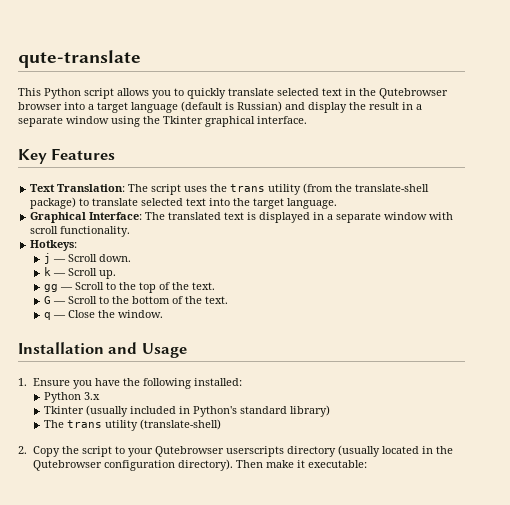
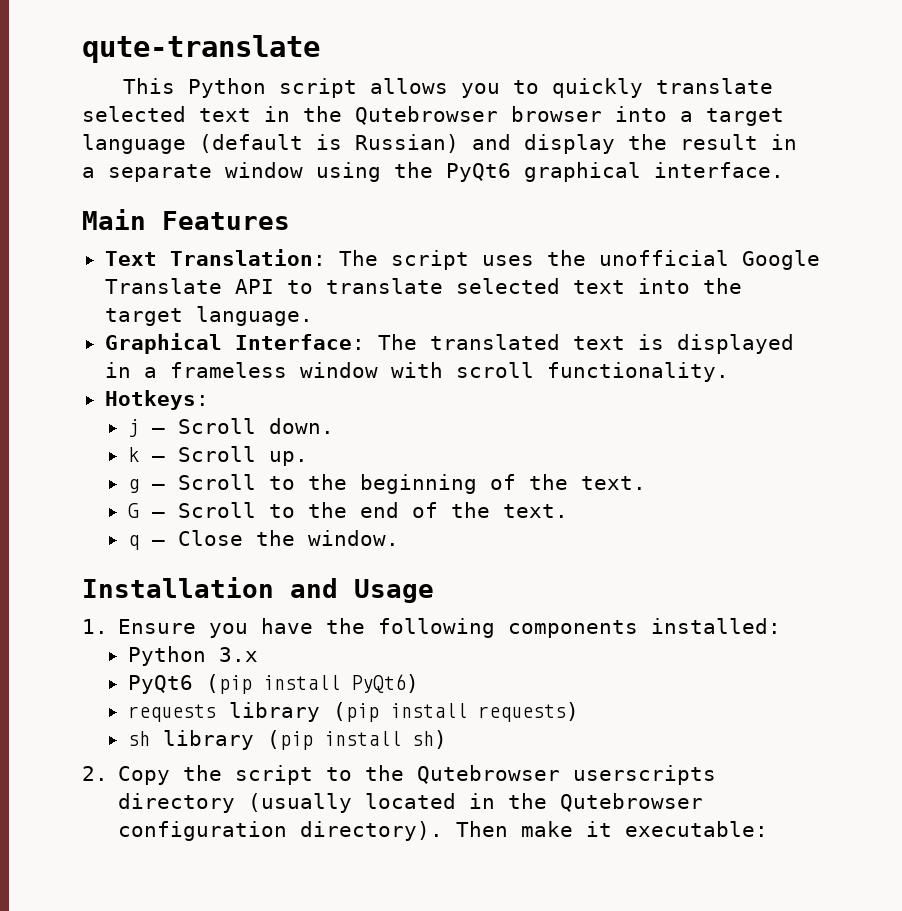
[163,116,203,124] Tkinter -> [446,163,511,182] PyQt6
[18,149,47,164] Key -> [82,209,146,230] Main
[230,183,430,195] [30,197,77,209] trans utility (from the translate-shell package) -> [598,250,820,270] [104,278,274,294] unofficial Google Translate API
[336,212,382,223] separate -> [169,362,287,378] frameless
[44,282,157,293] gg — Scroll to the top -> [127,474,477,494] g — Scroll to the beginning
[132,296,171,304] bottom -> [359,502,399,518] end
(191, 383) none -> [508,620,639,638] components
[44,405,331,417] [44,419,222,431] Tkinter (usually included in Python's standard library) // The trans utility (translate-shell) -> [127,674,419,694] [127,702,579,722] [127,730,447,750] PyQt6 (pip install PyQt6) // requests library (pip install requests) // sh library (pip install sh)
[127,448,153,457] your -> [365,765,405,781] the

